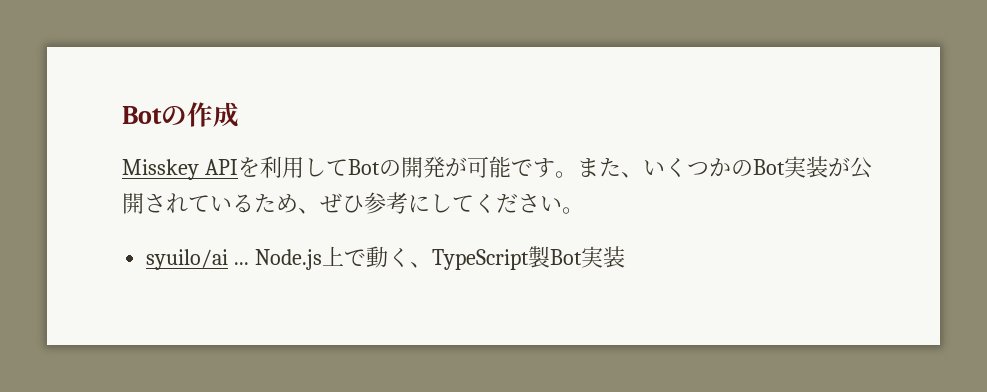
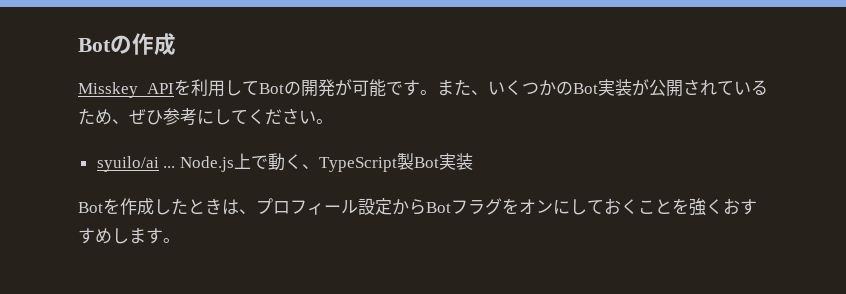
(626, 257) none -> [78,198,757,216] [78,228,180,244] // Botを作成したときは、プロフィール設定からBotフラグをオンにしておくことを強くおすすめします。

